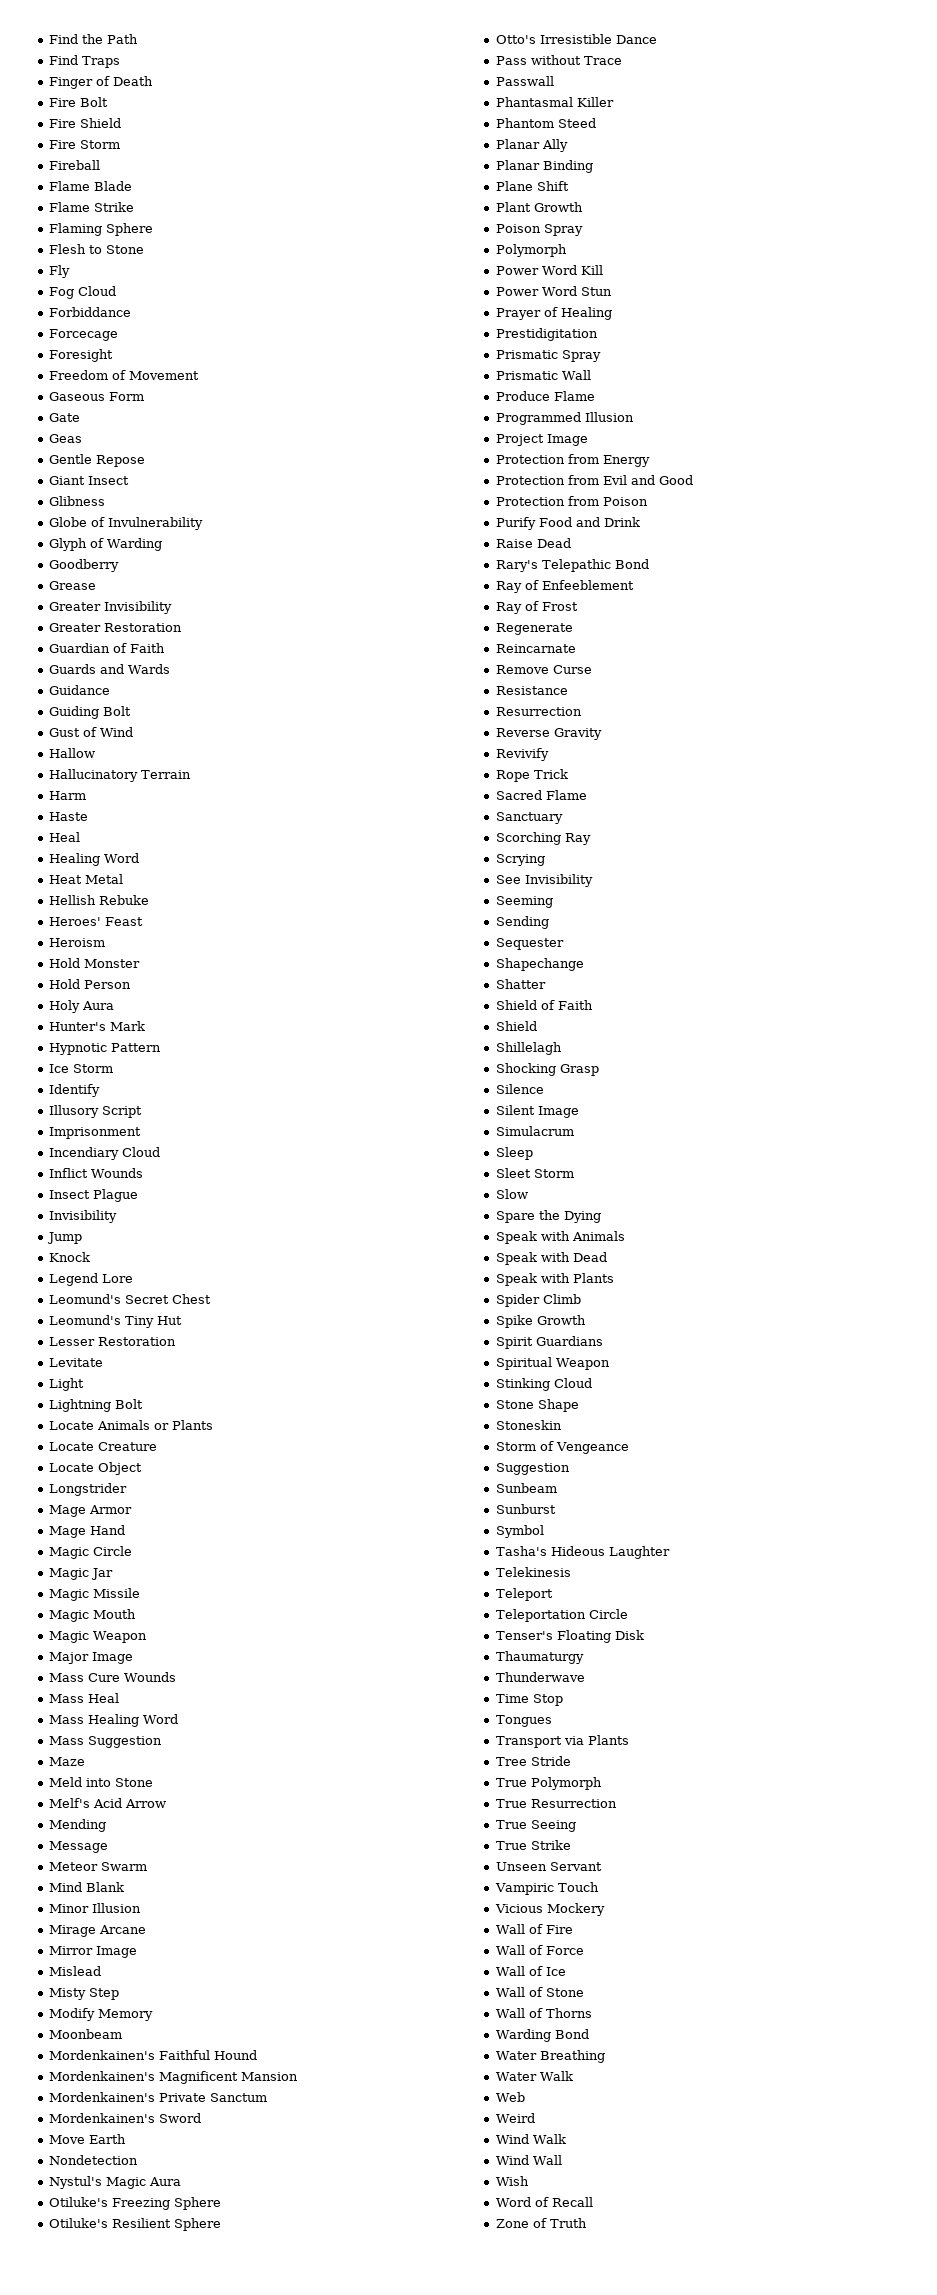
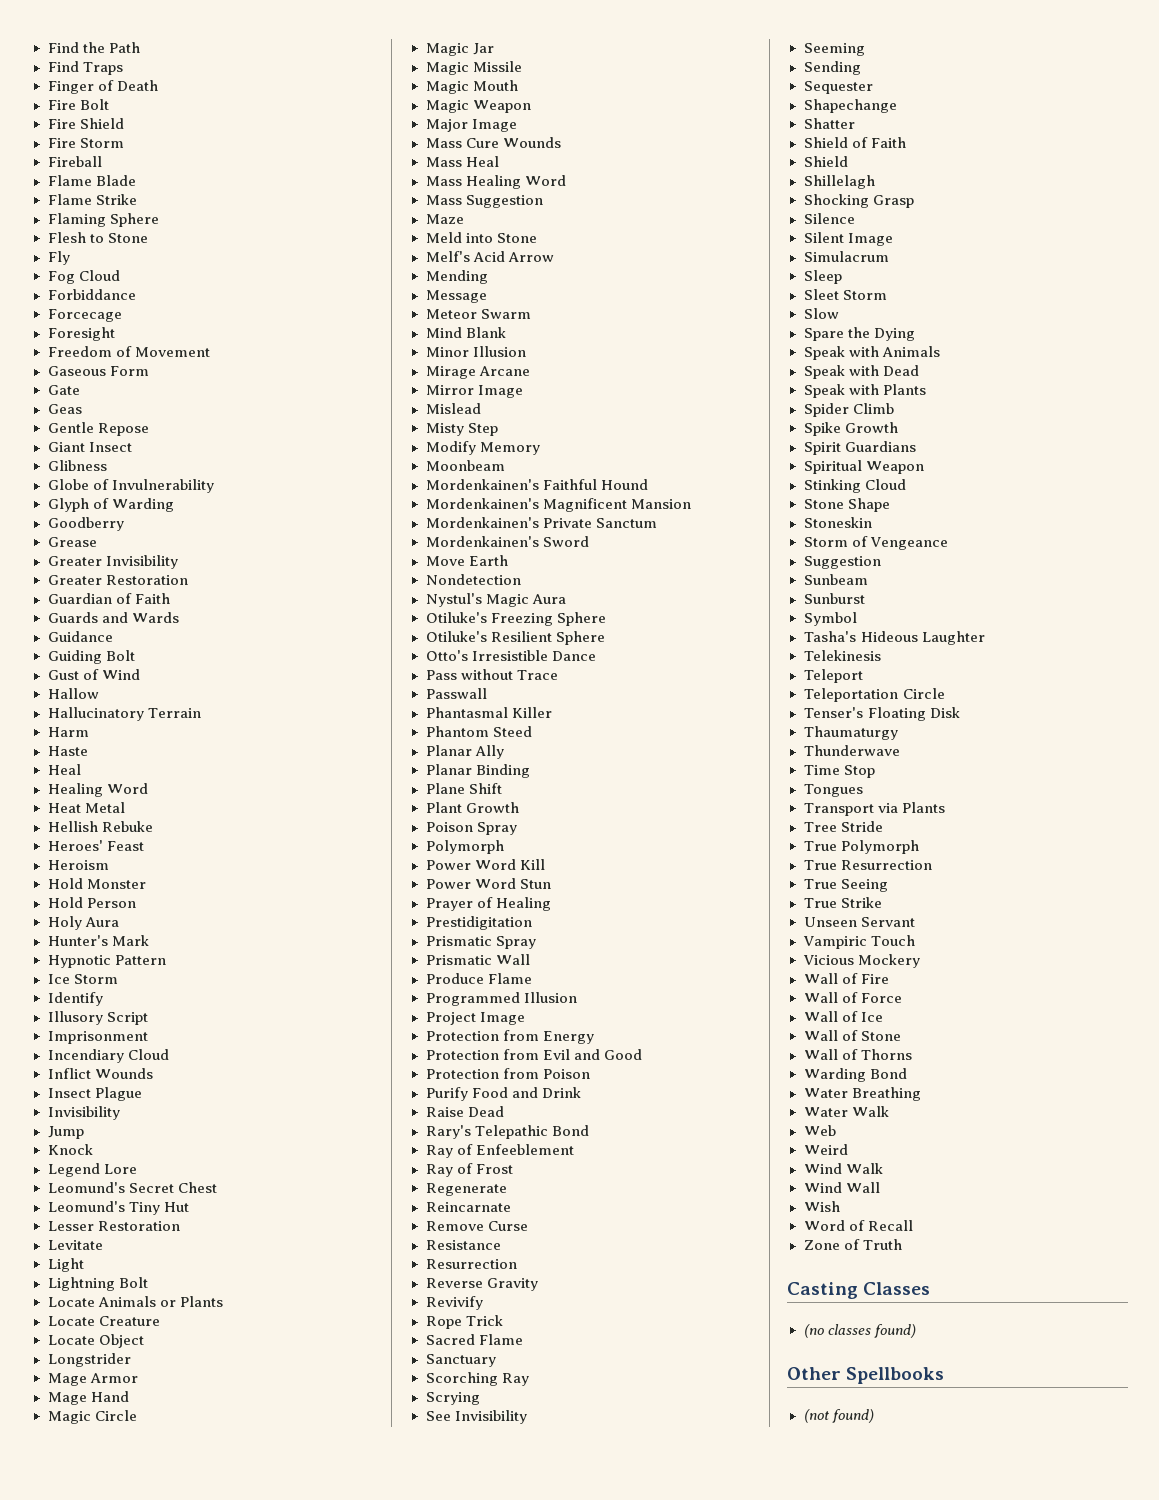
(587, 2223) none -> [787,1282,931,1299] [803,1324,916,1338] [787,1367,945,1384] [803,1409,874,1423] // Casting Classes // (no classes found) // Other Spellbooks // (not found)

